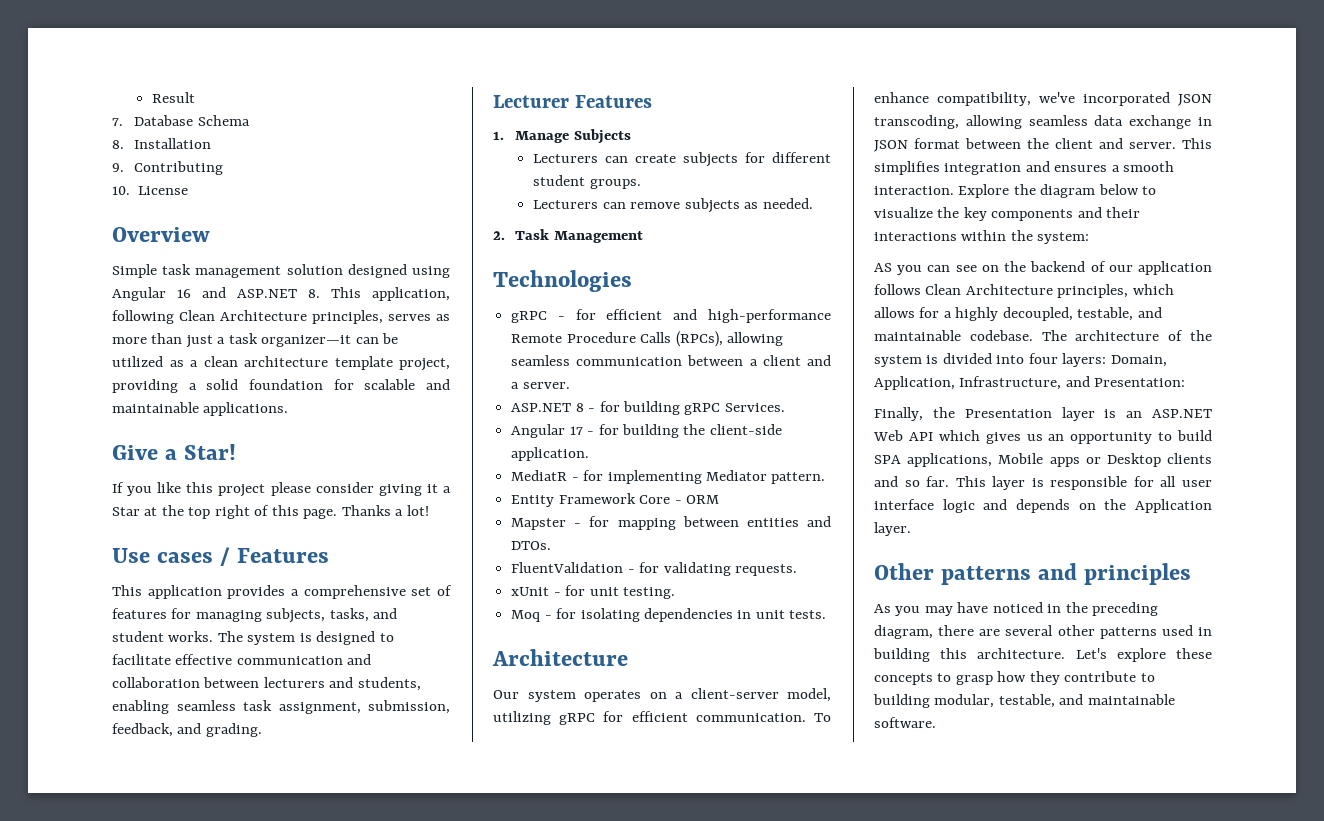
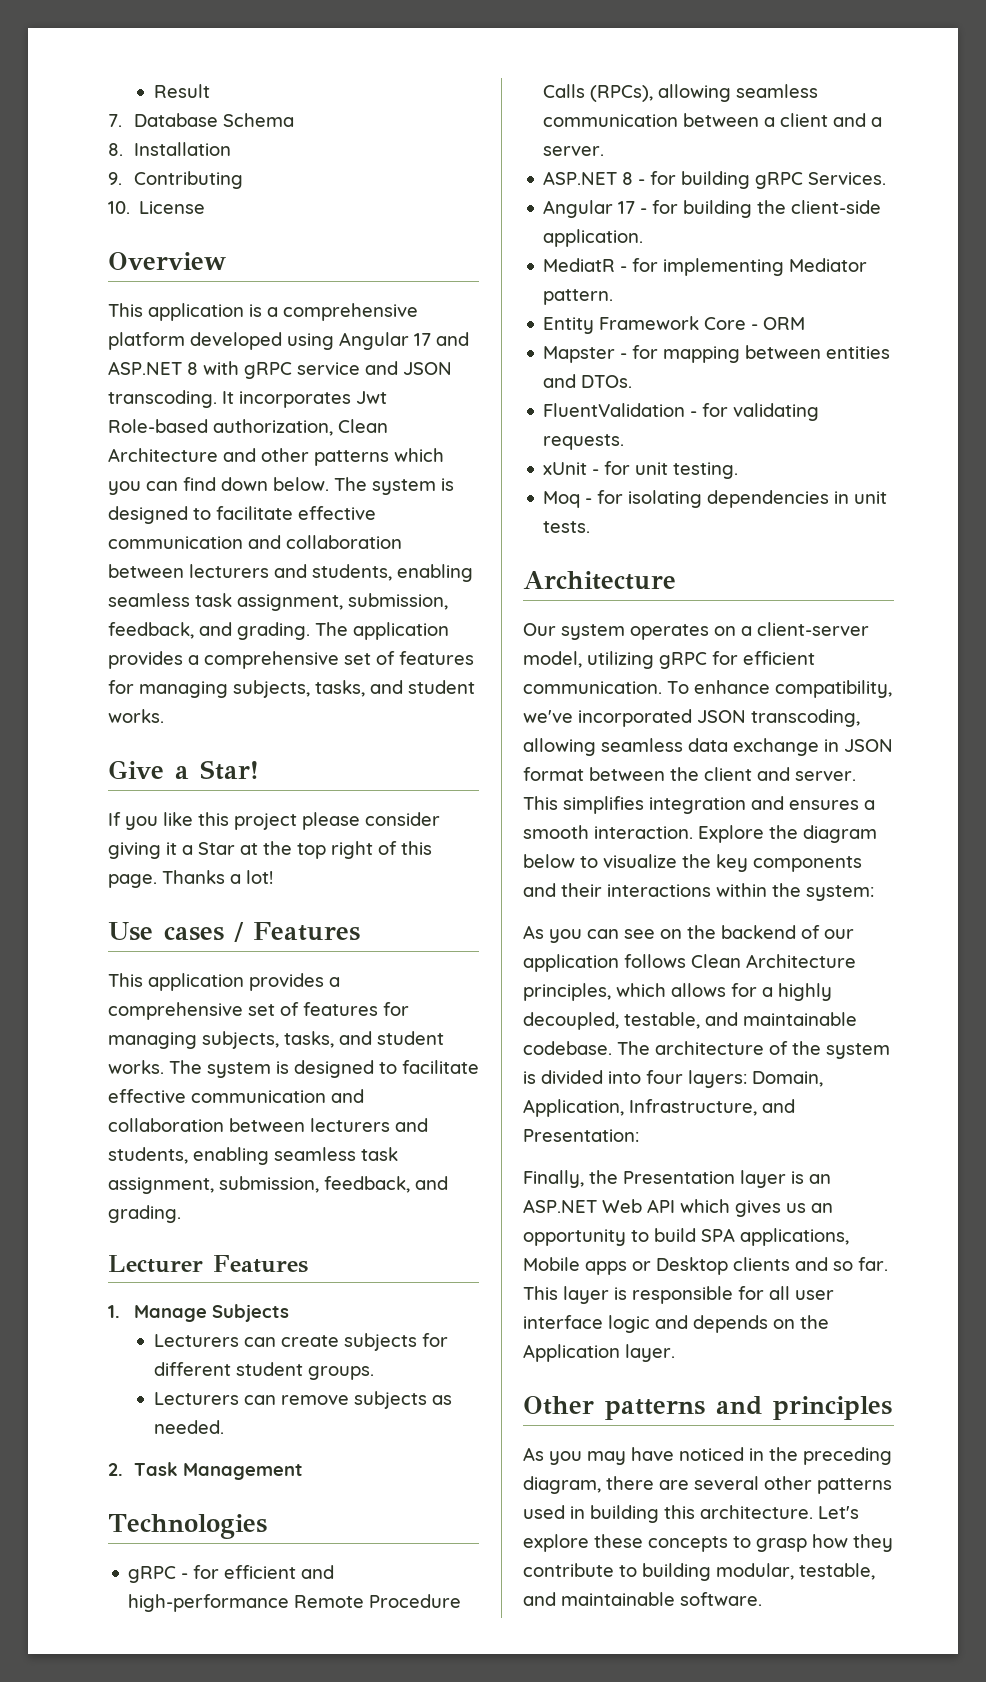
[112,264,407,278] Simple task management solution designed -> [108,303,418,321] [108,332,282,350] This application is a comprehensive platform developed
[177,289,191,298] 16 -> [414,333,431,346] 17
[308,287,450,301] [112,310,450,324] [112,333,399,348] [112,356,450,371] [112,379,450,393] [112,402,289,416] 8. This application, following Clean Architecture principles, serves as more than just a task organizer—it can be utilized as a clean architecture template project, providing a solid foundation for scalable and maintainable applications. -> [187,361,452,379] [108,390,387,408] [108,419,388,436] [108,448,444,466] [108,477,454,495] [108,506,376,524] [108,535,402,549] [108,564,473,582] [108,593,448,611] [108,622,449,640] [108,651,474,669] [108,680,475,698] [108,709,164,723] 8 with gRPC service and JSON transcoding. It incorporates Jwt Role-based authorization, Clean Architecture and other patterns which you can find down below. The system is designed to facilitate effective communication and collaboration between lecturers and students, enabling seamless task assignment, submission, feedback, and grading. The application provides a comprehensive set of features for managing subjects, tasks, and student works.
[874,263,892,272] AS -> [523,925,544,939] As

